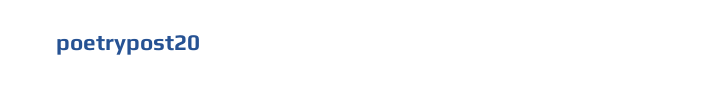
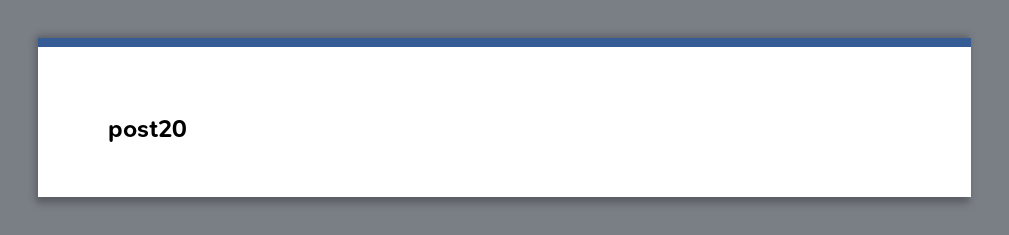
[56,35,200,55] poetrypost20 -> [108,120,187,142] post20

